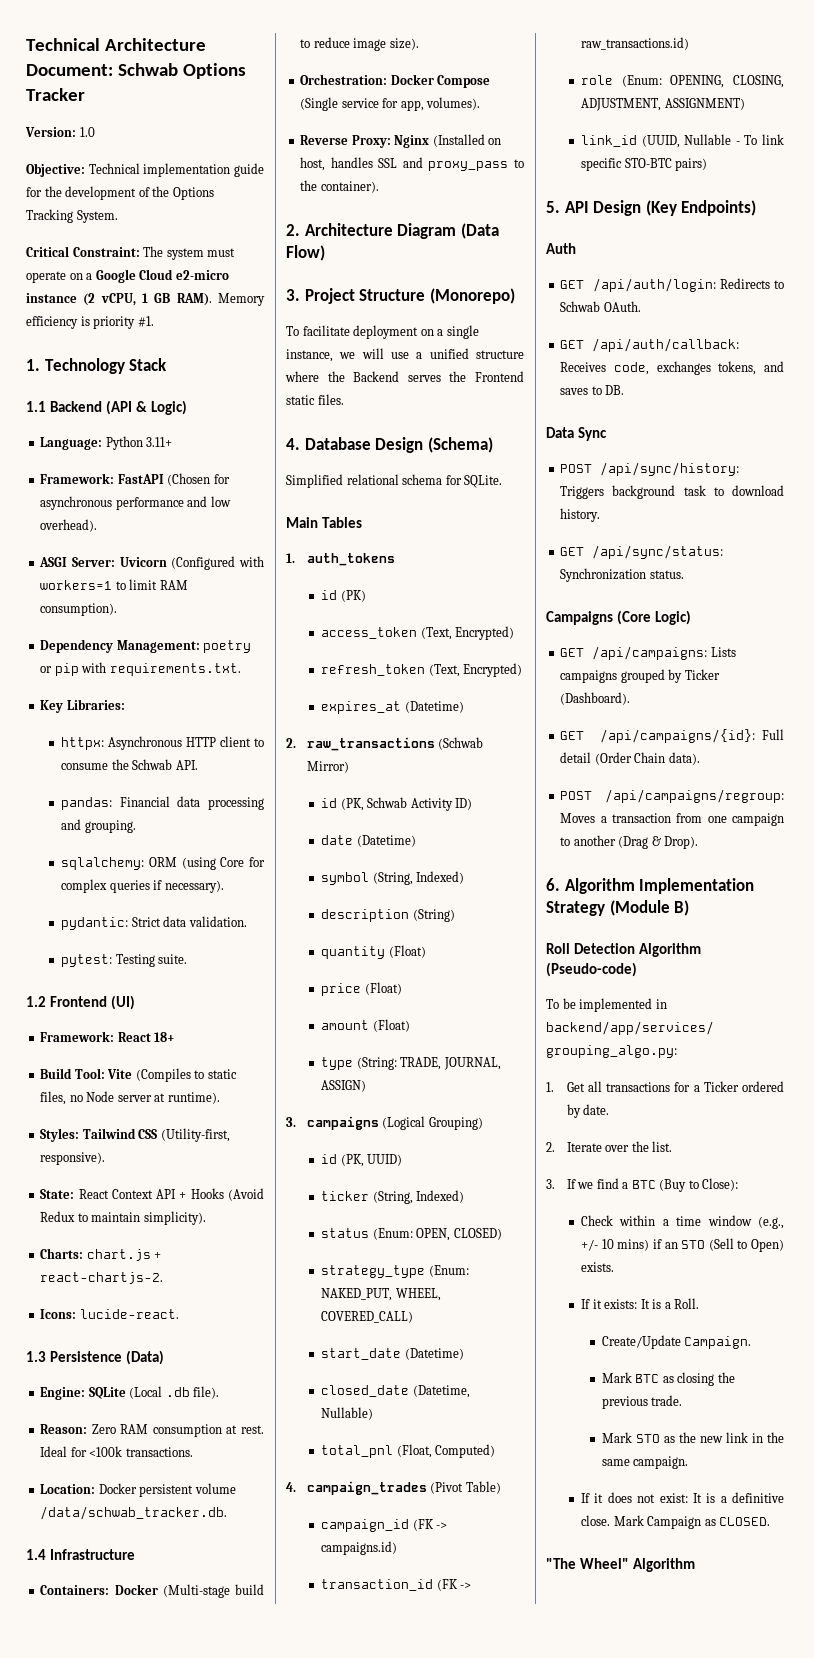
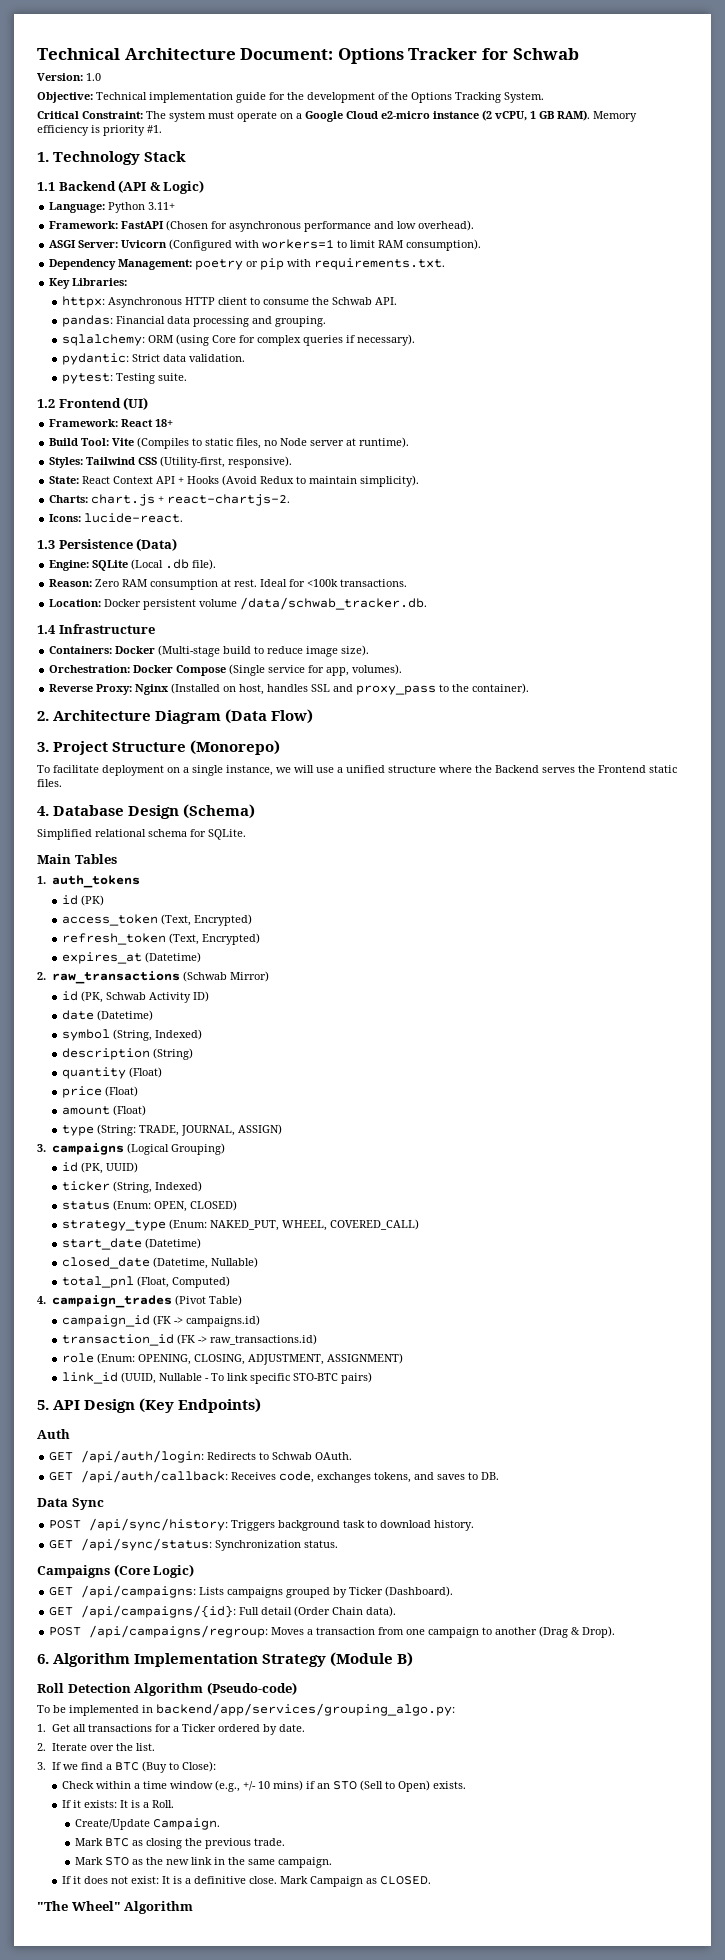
[118,63,179,76] Schwab -> (334, 54) none
(85, 94) none -> [481,48,579,60] for Schwab

